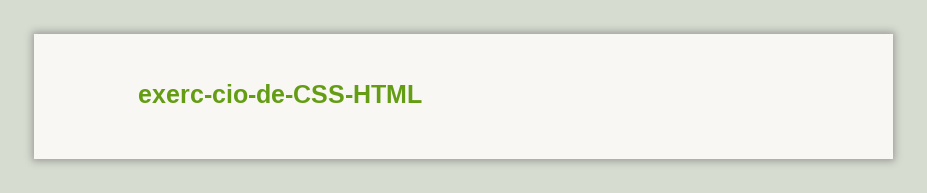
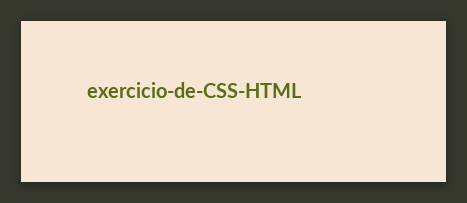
[138,84,422,103] exerc-cio-de-CSS-HTML -> [87,82,302,98] exercicio-de-CSS-HTML

